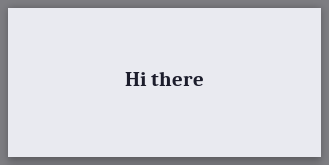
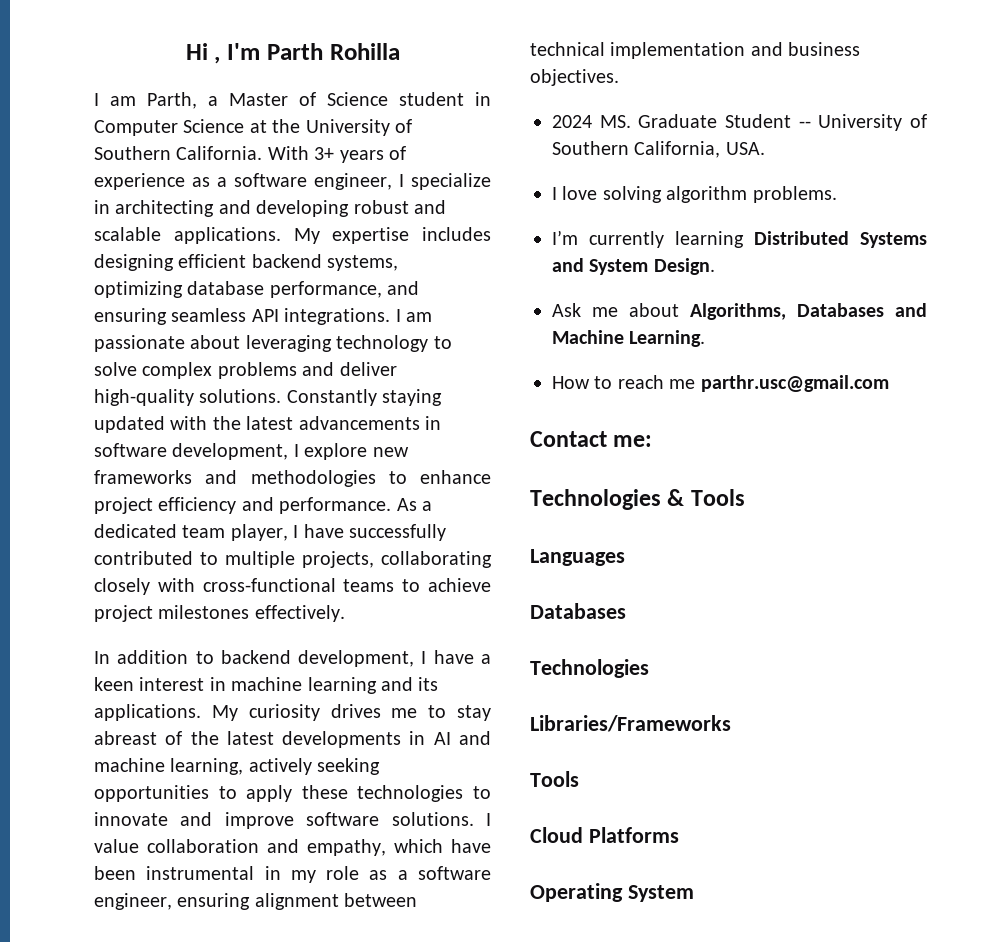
[151,71,205,86] there -> [214,43,400,64] [94,92,491,109] [94,119,412,136] [94,146,406,163] [94,173,491,190] [94,200,446,217] [94,227,491,244] [94,254,399,271] [94,281,420,298] [94,308,432,325] [94,335,452,352] [94,362,397,379] [94,389,443,406] [94,416,441,433] [94,443,409,460] [94,470,491,487] [94,497,432,514] [94,524,446,541] [94,551,492,568] [94,578,491,595] [94,605,345,622] [94,650,491,667] [94,677,439,694] [94,704,491,721] [94,731,491,748] [94,758,381,775] [94,785,491,802] [94,812,491,829] [94,839,491,856] [94,866,491,883] [94,893,418,910] [530,42,861,59] [530,69,619,86] [552,114,927,131] [552,141,765,158] [552,186,837,203] [552,230,927,248] [552,258,715,275] [552,303,927,320] [552,330,706,347] [552,375,889,392] [530,431,653,447] [530,489,745,510] [530,549,625,566] [530,603,626,619] [530,659,649,678] [530,715,731,732] [530,771,579,787] [530,827,679,843] [530,883,694,902] , I'm Parth Rohilla // I am Parth, a Master of Science student in Computer Science at the University of Southern California. With 3+ years of experience as a software engineer, I specialize in architecting and developing robust and scalable applications. My expertise includes designing efficient backend systems, optimizing database performance, and ensuring seamless API integrations. I am passionate about leveraging technology to solve complex problems and deliver high-quality solutions. Constantly staying updated with the latest advancements in software development, I explore new frameworks and methodologies to enhance project efficiency and performance. As a dedicated team player, I have successfully contributed to multiple projects, collaborating closely with cross-functional teams to achieve project milestones effectively. // In addition to backend development, I have a keen interest in machine learning and its applications. My curiosity drives me to stay abreast of the latest developments in AI and machine learning, actively seeking opportunities to apply these technologies to innovate and improve software solutions. I value collaboration and empathy, which have been instrumental in my role as a software engineer, ensuring alignment between technical implementation and business objectives. // 2024 MS. Graduate Student -- University of Southern California, USA. // I love solving algorithm problems. // I’m currently learning Distributed Systems and System Design. // Ask me about Algorithms, Databases and Machine Learning. // How to reach me parthr.usc@gmail.com // Contact me: // Technologies & Tools // Languages // Databases // Technologies // Libraries/Frameworks // Tools // Cloud Platforms // Operating System

